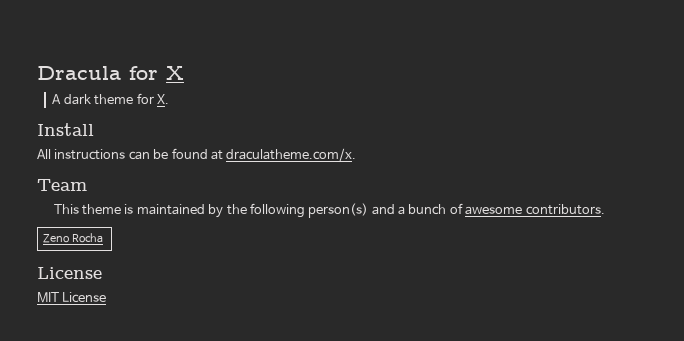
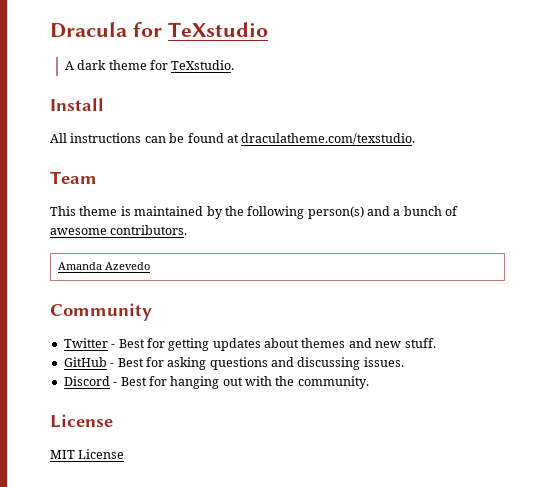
[166,66,184,80] X -> [167,22,268,37] TeXstudio
[156,94,169,104] X. -> [171,60,235,70] TeXstudio.
[226,148,357,161] draculatheme.com/x. -> [241,133,416,145] draculatheme.com/texstudio.
[43,233,104,243] Zeno Rocha -> [58,262,151,270] [50,303,152,321] [63,338,436,351] [63,357,404,370] [63,376,369,389] Amanda Azevedo // Community // Twitter - Best for getting updates about themes and new stuff. // GitHub - Best for asking questions and discussing issues. // Discord - Best for hanging out with the community.

